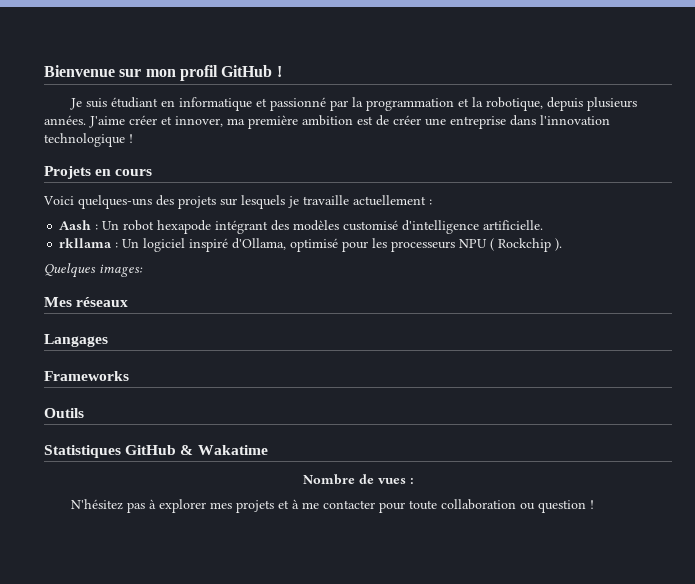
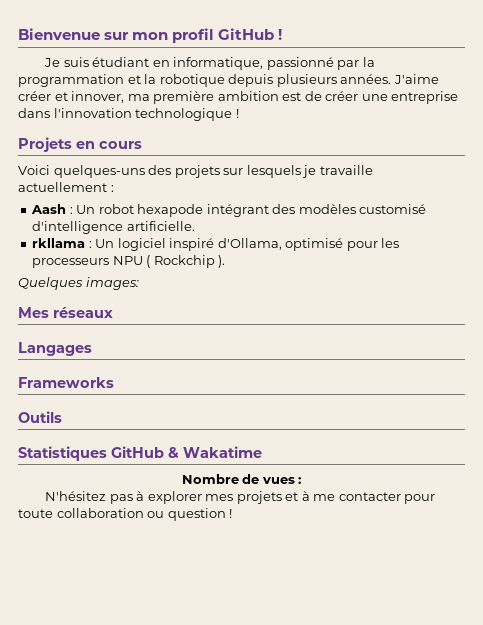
[179,97,268,111] informatique et -> [173,57,264,70] informatique,
[486,97,544,111] robotique, -> [159,74,225,87] robotique

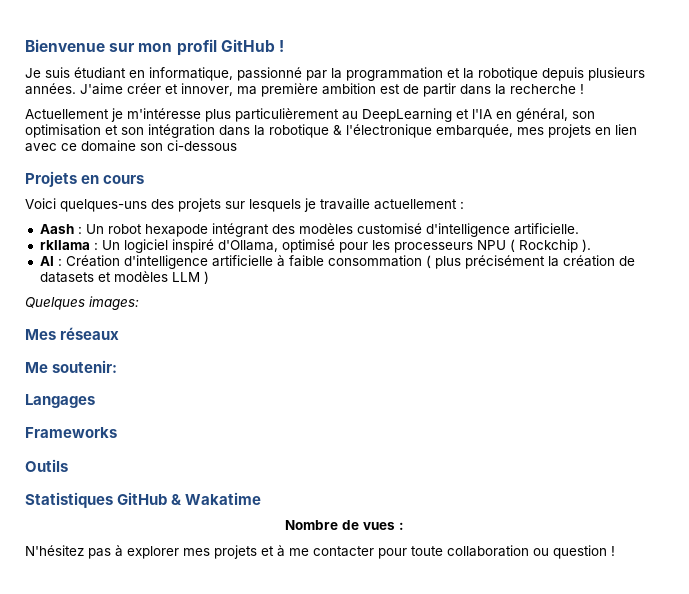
[325,91,459,104] [18,108,239,121] créer une entreprise dans l'innovation technologique ! -> [423,83,584,97] [25,108,595,122] [25,124,637,138] [25,140,237,152] partir dans la recherche ! // Actuellement je m'intéresse plus particulièrement au DeepLearning et l'IA en général, son optimisation et son intégration dans la robotique & l'électronique embarquée, mes projets en lien avec ce domaine son ci-dessous
(226, 261) none -> [39,255,635,269] [39,271,209,284] // AI : Création d'intelligence artificielle à faible consommation ( plus précisément la création de datasets et modèles LLM )
(113, 312) none -> [25,360,118,373] // Me soutenir:

